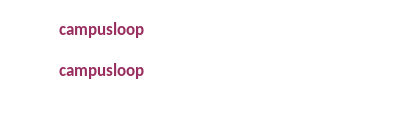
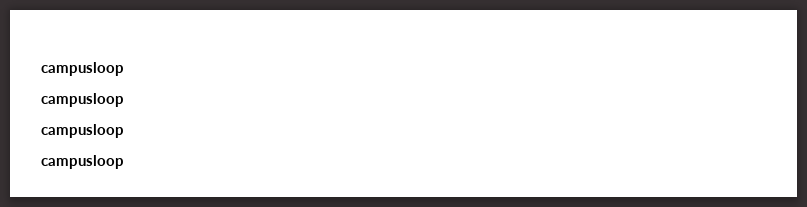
[59,22,144,38] [59,63,144,79] campusloop // campusloop -> [41,62,124,76] [41,93,124,107] [41,124,124,138] [41,155,124,169] campusloop // campusloop // campusloop // campusloop

